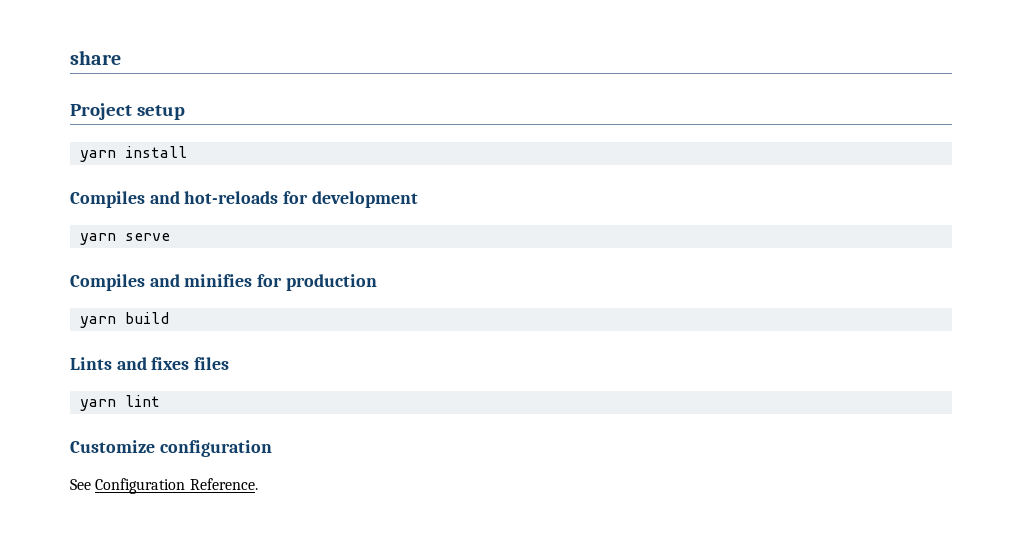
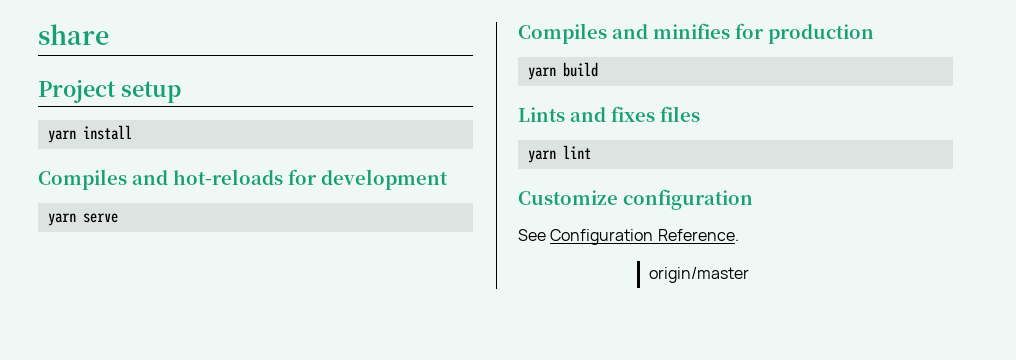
(258, 484) none -> [648,267,749,283] // origin/master

